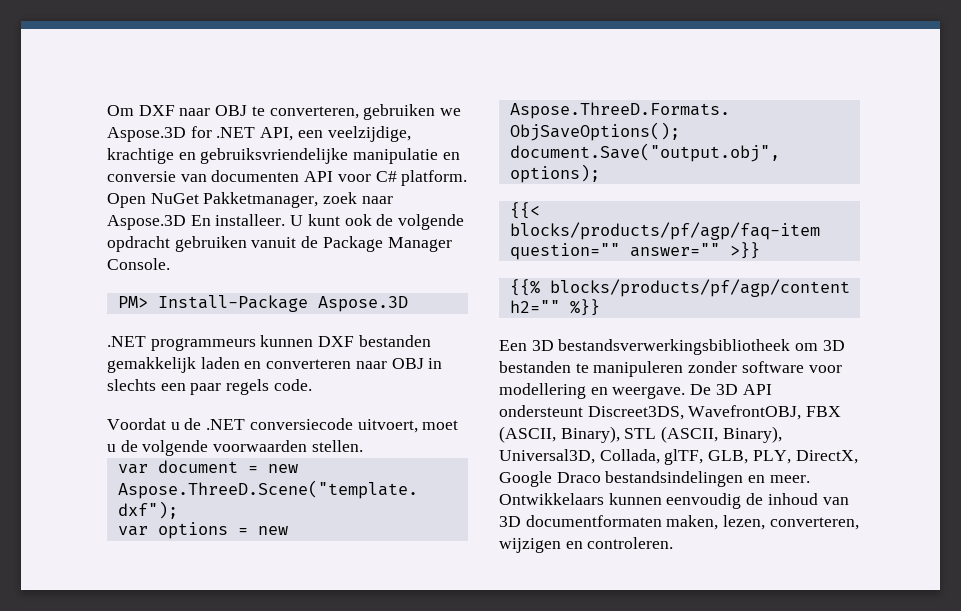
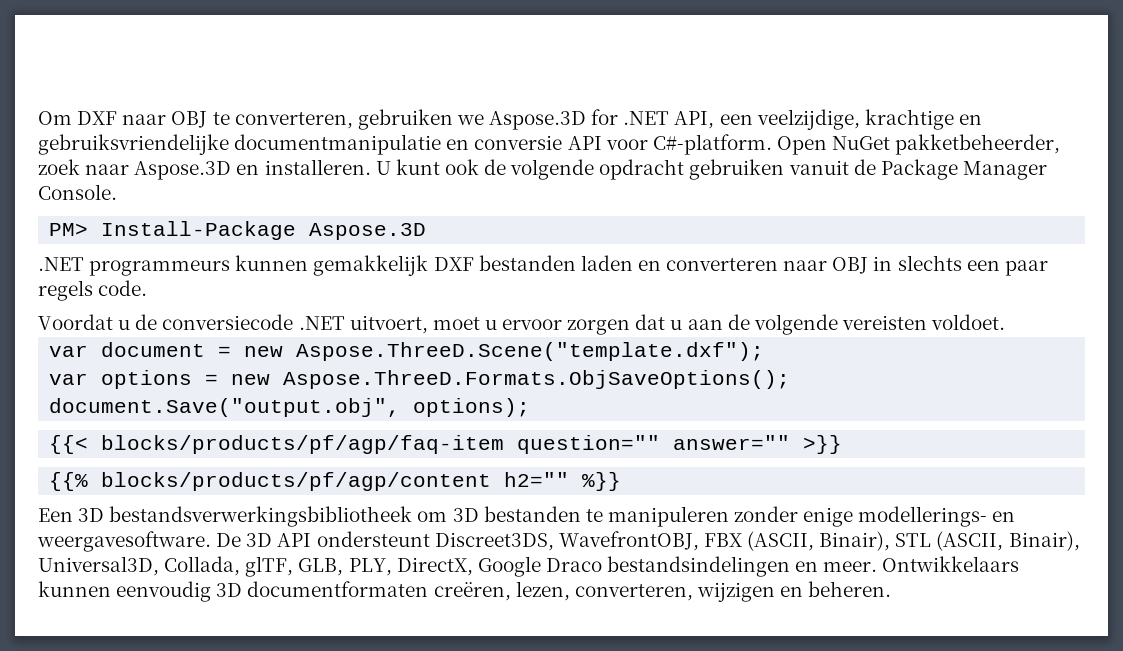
[353,148,439,164] manipulatie -> [234,134,442,155] documentmanipulatie
[180,170,468,186] van documenten API voor C# platform. -> [567,134,772,155] API voor C#-platform.
[203,192,319,208] Pakketmanager, -> [895,134,1061,155] pakketbeheerder,
[190,214,286,226] En installeer. -> [236,159,371,175] en installeren.
(314, 341) none -> [313,255,429,276] gemakkelijk
[107,357,196,373] gemakkelijk -> (576, 263) none
[206,418,353,430] .NET conversiecode -> [162,314,345,330] conversiecode .NET
[120,440,363,456] de volgende voorwaarden stellen. -> [502,314,1006,335] ervoor zorgen dat u aan de volgende vereisten voldoet.
[741,361,842,373] [499,383,686,399] software voor modellering en weergave. -> [803,506,1016,527] [37,531,211,552] enige modellerings- en weergavesoftware.
[560,426,620,443] Binary), -> [819,531,891,551] Binair),
[722,426,782,443] Binary), -> [1008,531,1080,551] Binair),
[746,493,849,505] de inhoud van -> (212, 591) none
[666,515,719,530] maken, -> [433,582,511,601] creëren,
[587,537,674,549] controleren. -> [808,581,892,597] beheren.

